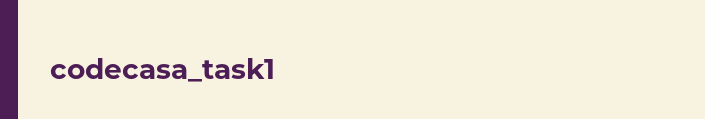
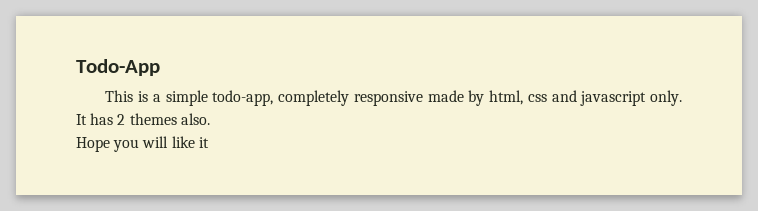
[50,58,275,82] codecasa_task1 -> [76,59,160,76] [105,90,683,106] [76,113,210,125] [76,136,209,152] Todo-App // This is a simple todo-app, completely responsive made by html, css and javascript only. It has 2 themes also. // Hope you will like it

